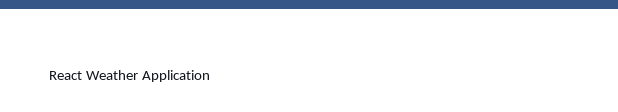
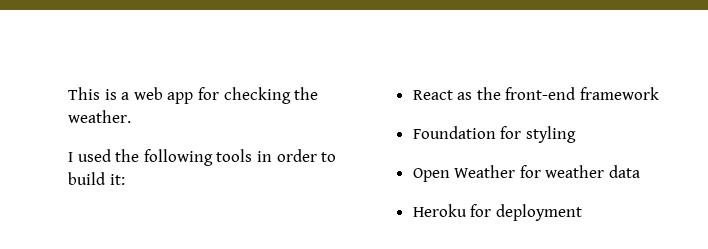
[49,70,210,82] React Weather Application -> [68,87,319,104] [68,110,131,123] [68,149,337,166] [68,172,125,185] [412,87,660,100] [412,126,576,143] [412,165,641,182] [412,204,582,221] This is a web app for checking the weather. // I used the following tools in order to build it: // React as the front-end framework // Foundation for styling // Open Weather for weather data // Heroku for deployment

